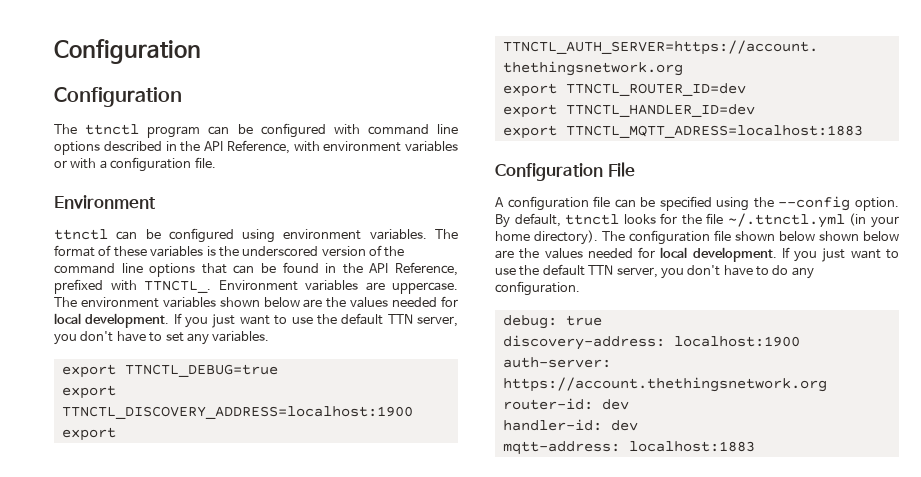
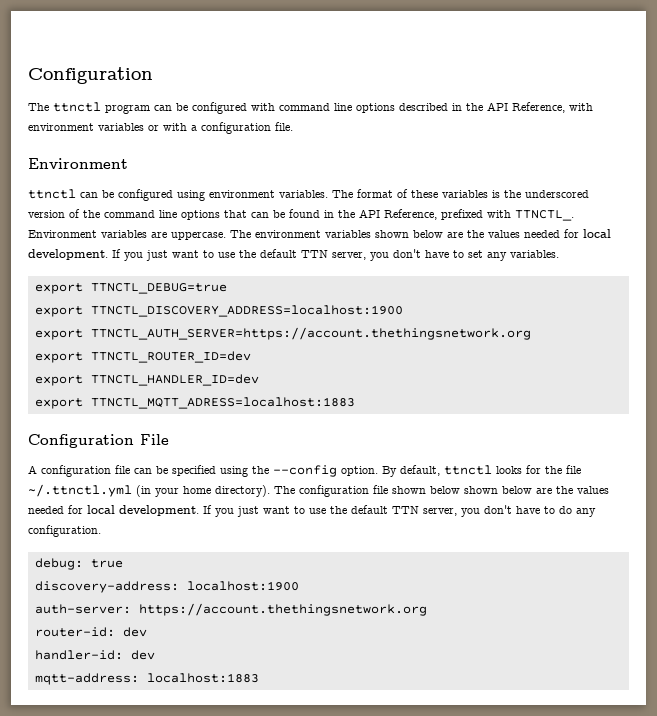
[54,39,201,64] [54,87,182,107] Configuration // Configuration -> [28,67,153,84] Configuration

